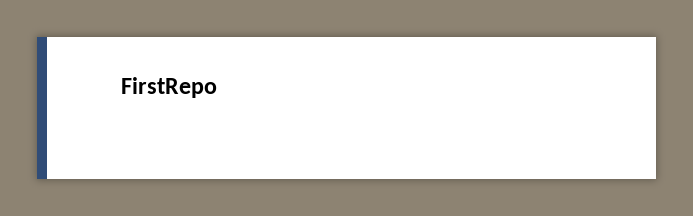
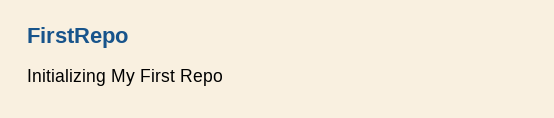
(217, 87) none -> [27,69,223,86] // Initializing My First Repo

